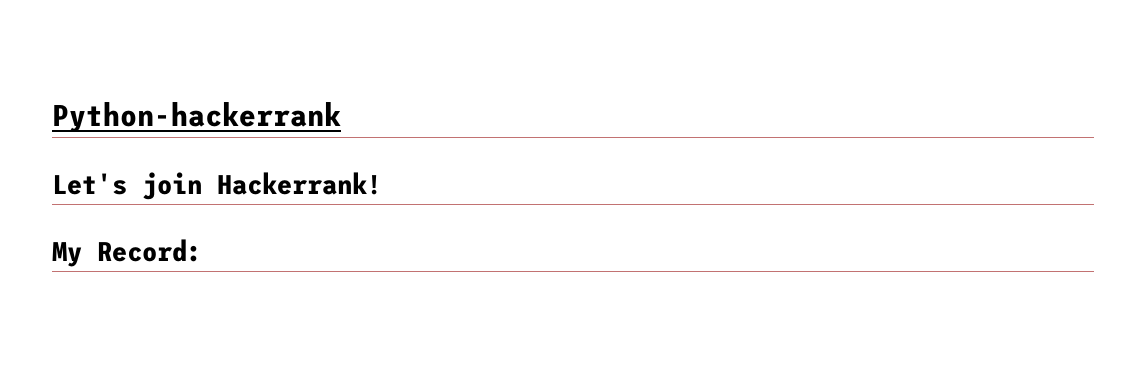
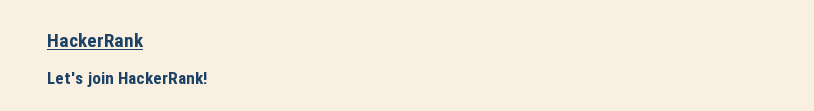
[52,102,341,133] Python-hackerrank -> [47,33,144,47] HackerRank
[217,172,382,195] [52,239,202,267] Hackerrank! // My Record: -> [118,72,208,84] HackerRank!

